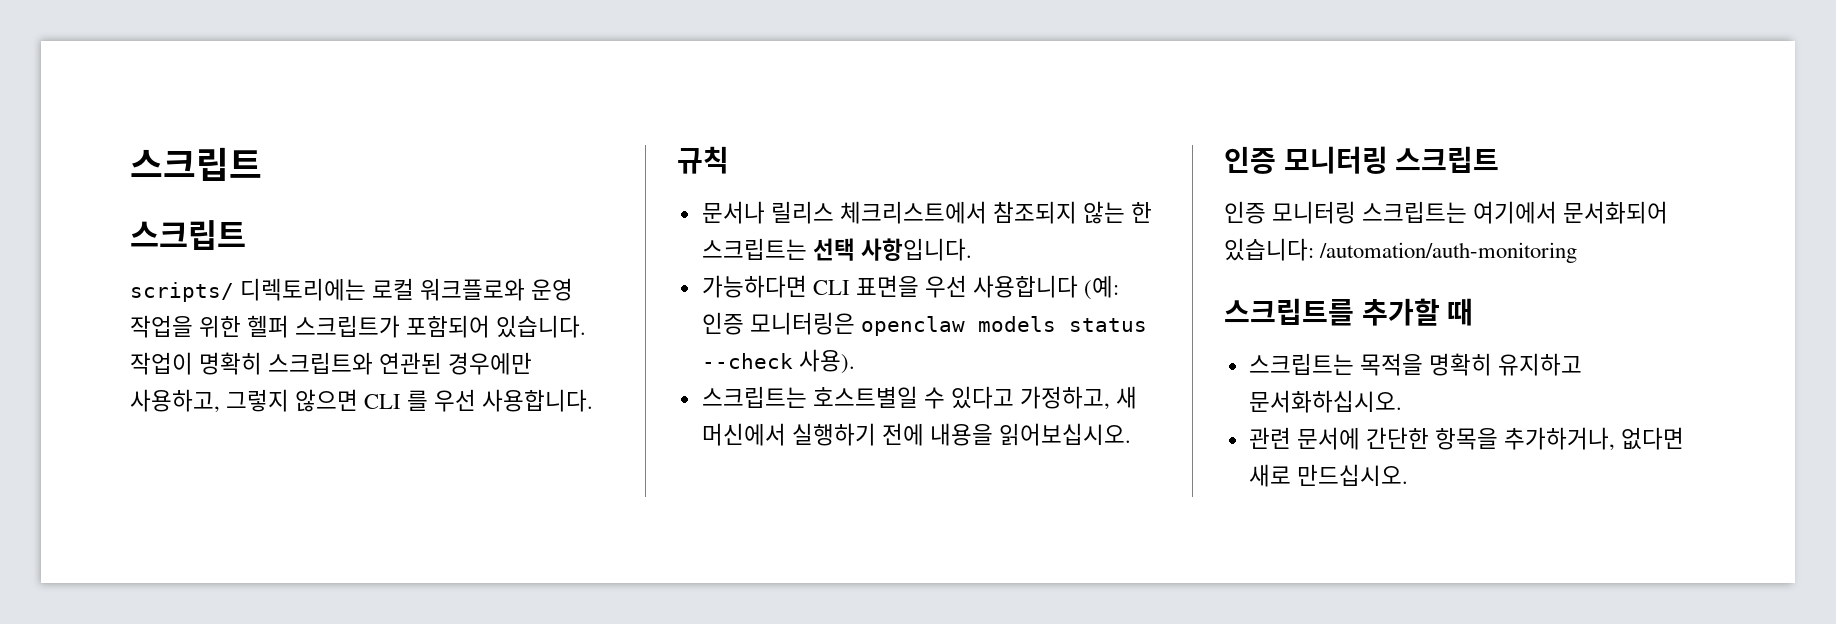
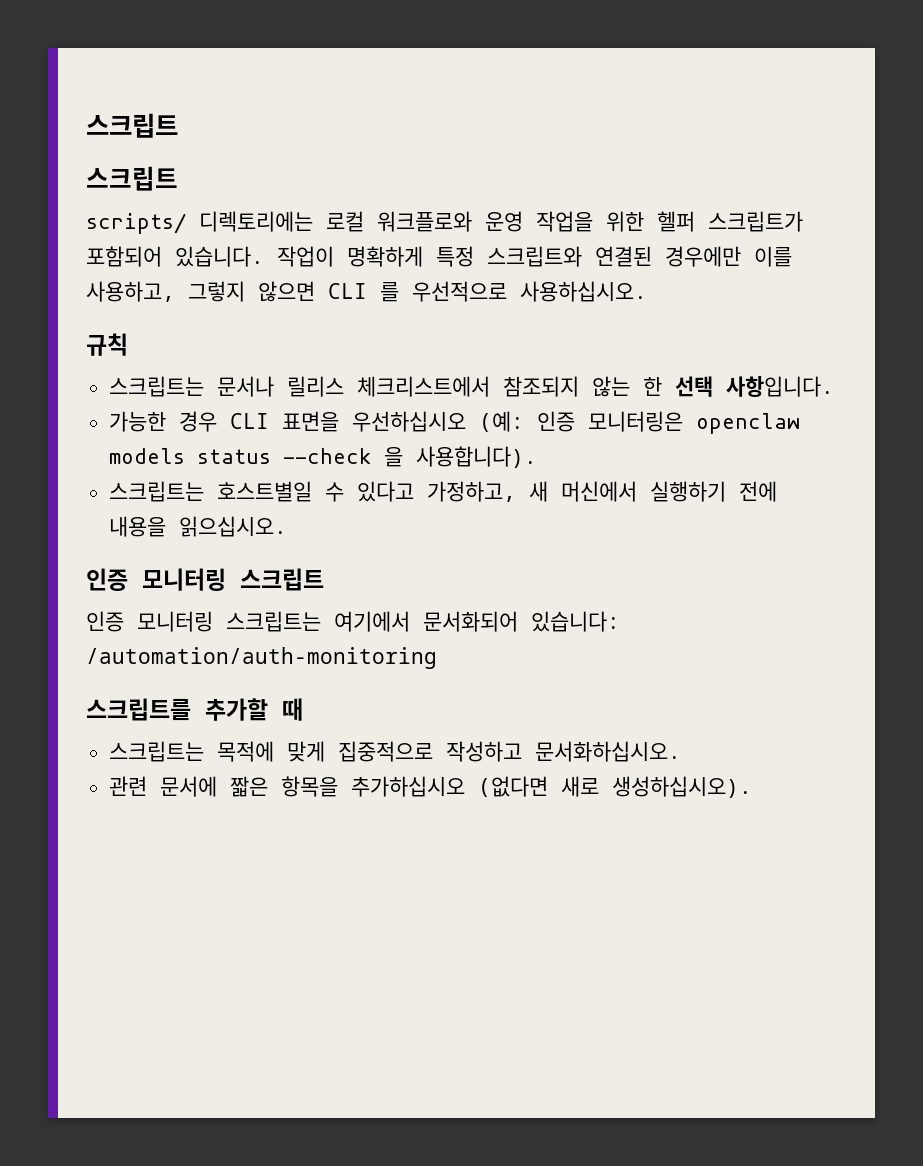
[199,352,533,375] 명확히 스크립트와 연관된 경우에만 -> [347,246,792,267] 명확하게 특정 스크립트와 연결된 경우에만 이를
[434,389,594,412] 우선 사용합니다. -> [412,281,647,302] 우선적으로 사용하십시오.
(729, 160) none -> [109,376,205,397] 스크립트는
[701,238,807,260] 스크립트는 -> (663, 386) none
[701,275,1079,298] 가능하다면 CLI 표면을 우선 사용합니다 -> [109,411,467,432] 가능한 경우 CLI 표면을 우선하십시오
[798,349,855,374] 사용). -> [384,446,538,468] 을 사용합니다).
[999,423,1132,446] 읽어보십시오. -> [179,516,288,537] 읽으십시오.
[1359,353,1582,376] 목적을 명확히 유지하고 -> [217,741,523,762] 목적에 맞게 집중적으로 작성하고
[1365,427,1685,451] [1248,464,1408,487] 간단한 항목을 추가하거나, 없다면 새로 만드십시오. -> [230,776,753,798] 짧은 항목을 추가하십시오 (없다면 새로 생성하십시오).

